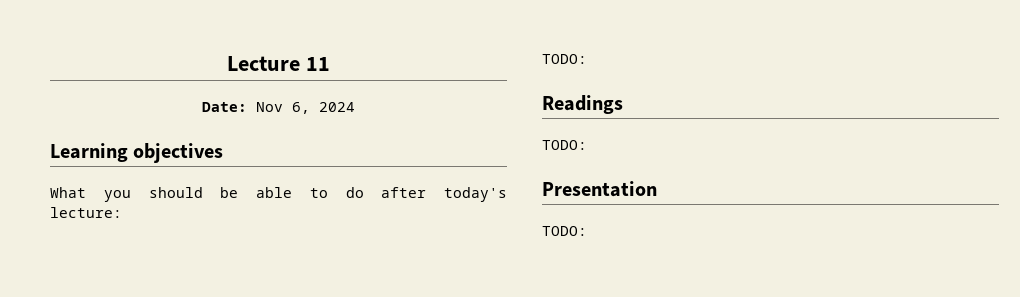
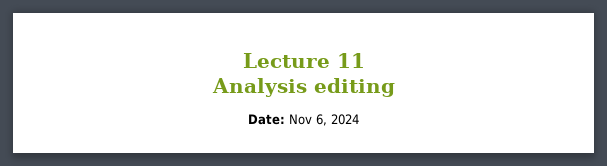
(330, 64) none -> [211,78,395,97] // Analysis editing
[50,143,224,163] [50,187,507,202] [50,207,122,218] [542,54,587,64] [542,95,623,114] [542,140,587,150] [542,181,657,197] [542,226,587,236] // Learning objectives // What you should be able to do after today's lecture: // TODO: // Readings // TODO: // Presentation // TODO: -> (359, 119) none

